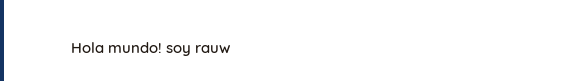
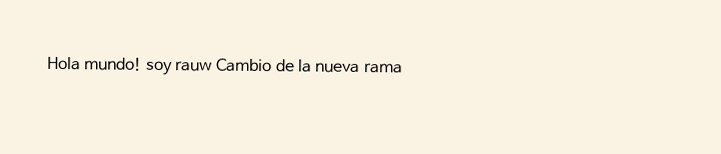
(231, 49) none -> [216,58,403,74] Cambio de la nueva rama

